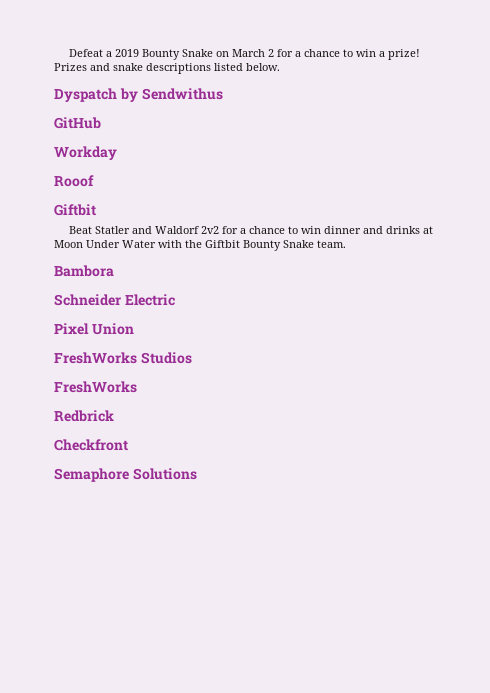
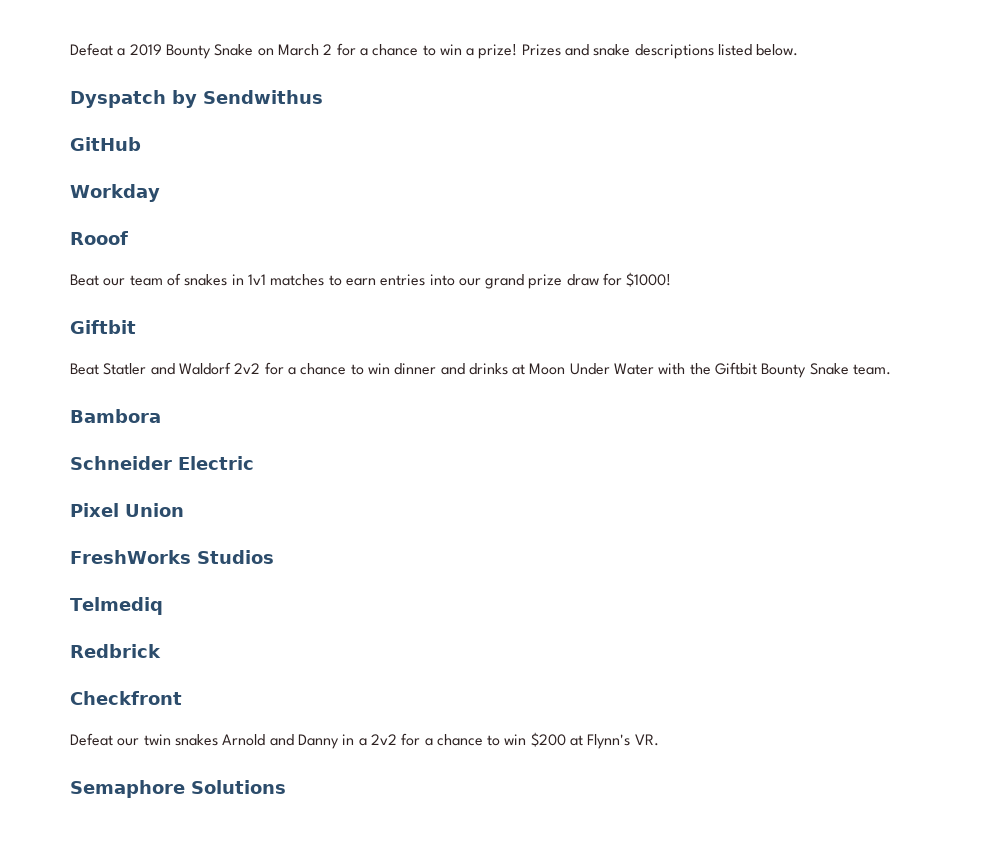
(94, 181) none -> [70,272,672,289] // Beat our team of snakes in 1v1 matches to earn entries into our grand prize draw for $1000!
[54,381,137,393] FreshWorks -> [70,597,163,615] Telmediq
(128, 445) none -> [70,732,659,749] // Defeat our twin snakes Arnold and Danny in a 2v2 for a chance to win $200 at Flynn's VR.

